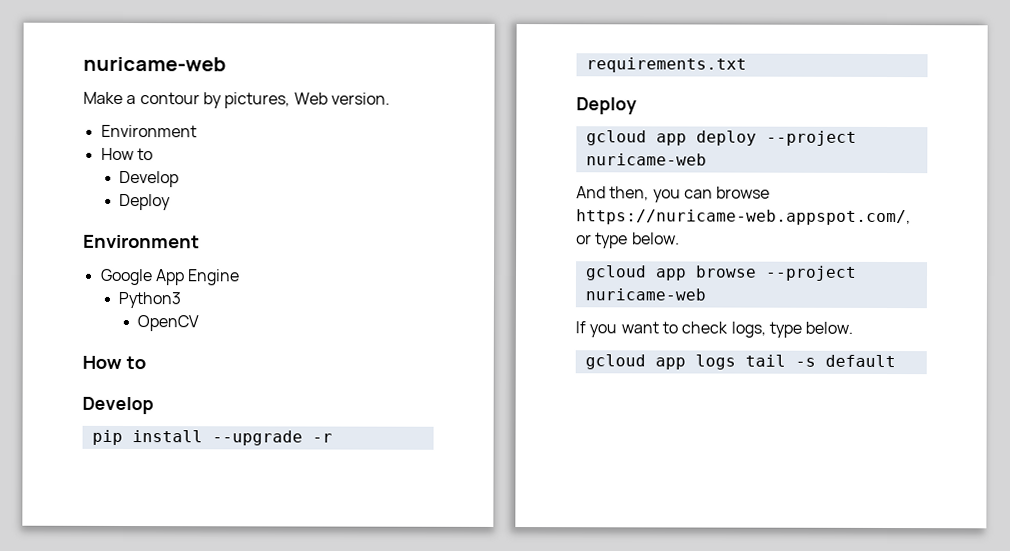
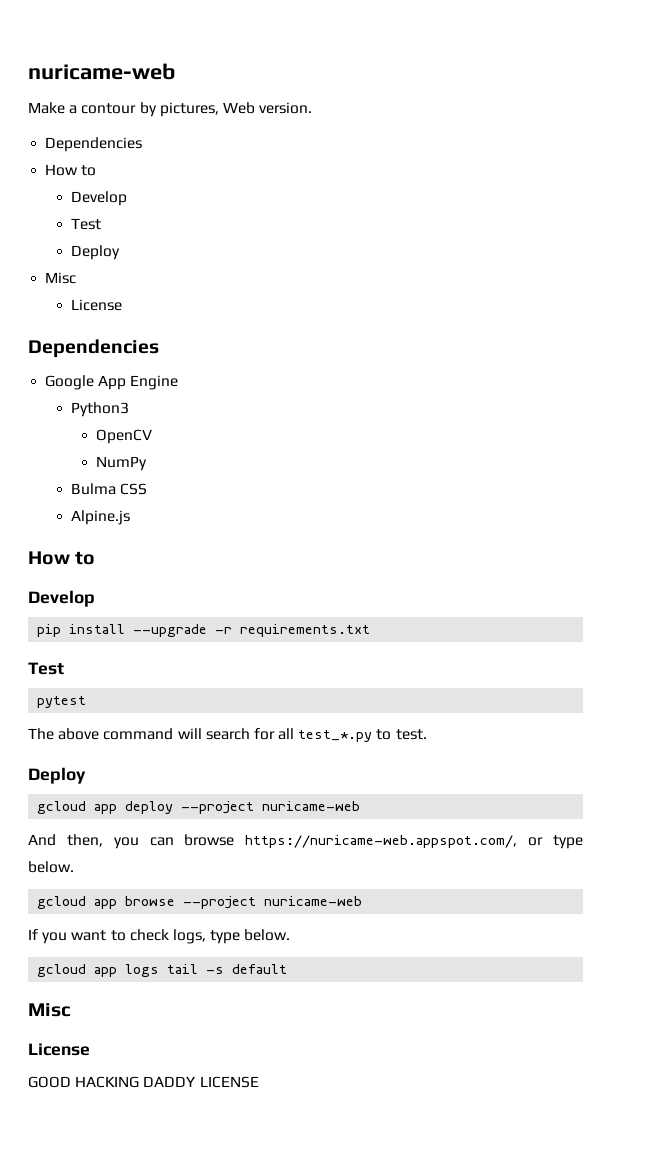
[100,124,197,138] [100,147,153,161] [119,170,180,188] [119,193,172,211] [83,234,200,249] Environment // How to // Develop // Deploy // Environment -> [45,137,143,152] [45,164,97,176] [70,191,127,206] [70,218,101,230] [70,245,120,260] [45,272,77,284] [70,299,122,311] [28,339,159,358] Dependencies // How to // Develop // Test // Deploy // Misc // License // Dependencies
(200, 323) none -> [96,456,148,471] [70,483,147,495] [70,510,130,525] // NumPy // Bulma CSS // Alpine.js
(747, 65) none -> [28,662,64,675] [37,696,87,708] [28,728,427,742] // Test // pytest // The above command will search for all test_*.py to test.
(896, 361) none -> [28,1003,71,1017] [28,1043,90,1056] [28,1076,259,1088] // Misc // License // GOOD HACKING DADDY LICENSE

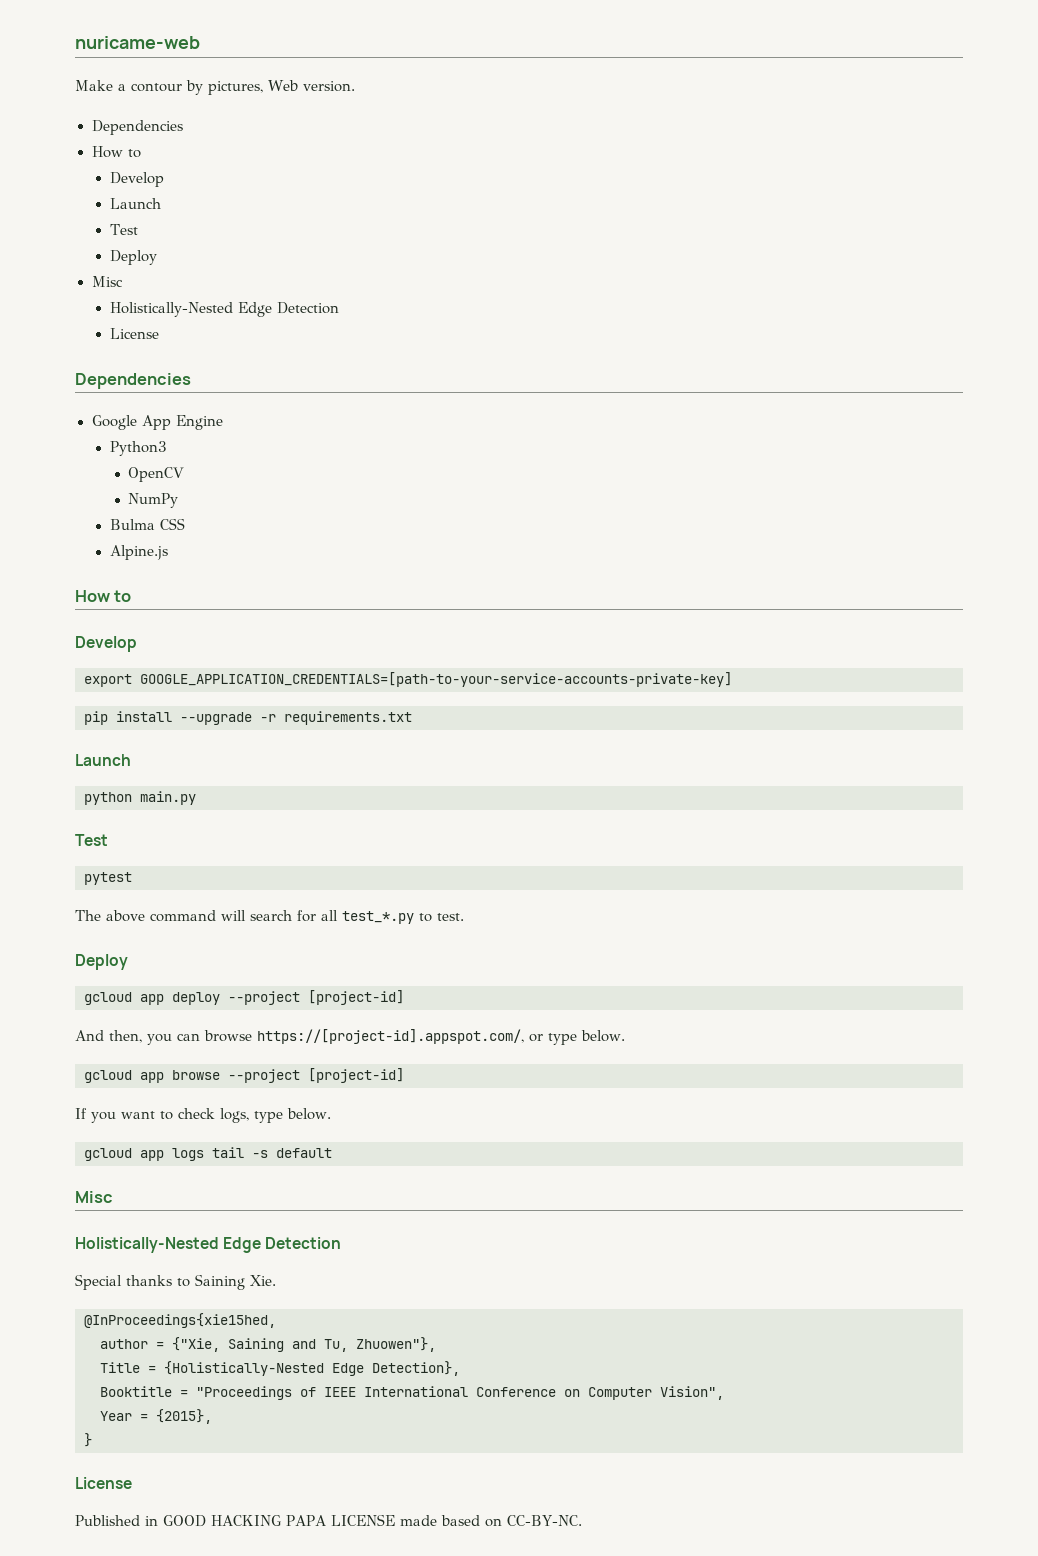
(127, 198) none -> [109,198,161,209] // Launch
(77, 278) none -> [109,302,339,317] // Holistically-Nested Edge Detection
(95, 598) none -> [84,672,732,687] // export GOOGLE_APPLICATION_CREDENTIALS=[path-to-your-service-accounts-private-key]
(371, 630) none -> [75,754,131,766] [84,791,196,805] // Launch // python main.py
[262,801,361,811] nuricame-web -> [308,990,404,1005] [project-id]
[245,835,518,848] https://nuricame-web.appspot.com/, -> [257,1029,524,1044] https://[project-id].appspot.com/,
[264,896,363,906] nuricame-web -> [308,1068,404,1083] [project-id]
[28,1043,90,1056] [28,1076,259,1088] License // GOOD HACKING DADDY LICENSE -> [75,1237,342,1253] [75,1274,276,1290] [84,1313,276,1328] [100,1337,436,1352] [100,1361,460,1376] [100,1386,724,1400] [100,1409,212,1424] [84,1433,92,1447] [75,1477,132,1489] [75,1514,582,1527] Holistically-Nested Edge Detection // Special thanks to Saining Xie. // @InProceedings{xie15hed, // author = {"Xie, Saining and Tu, Zhuowen"}, // Title = {Holistically-Nested Edge Detection}, // Booktitle = "Proceedings of IEEE International Conference on Computer Vision", // Year = {2015}, // } // License // Published in GOOD HACKING PAPA LICENSE made based on CC-BY-NC.

